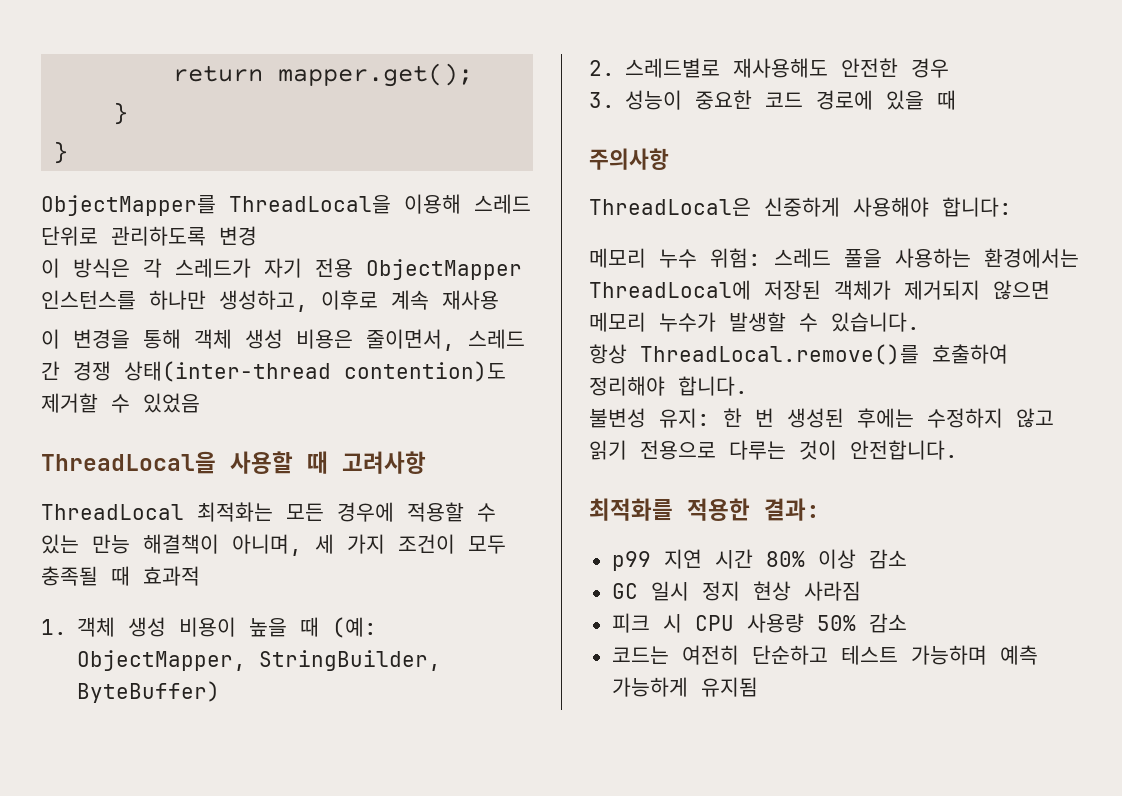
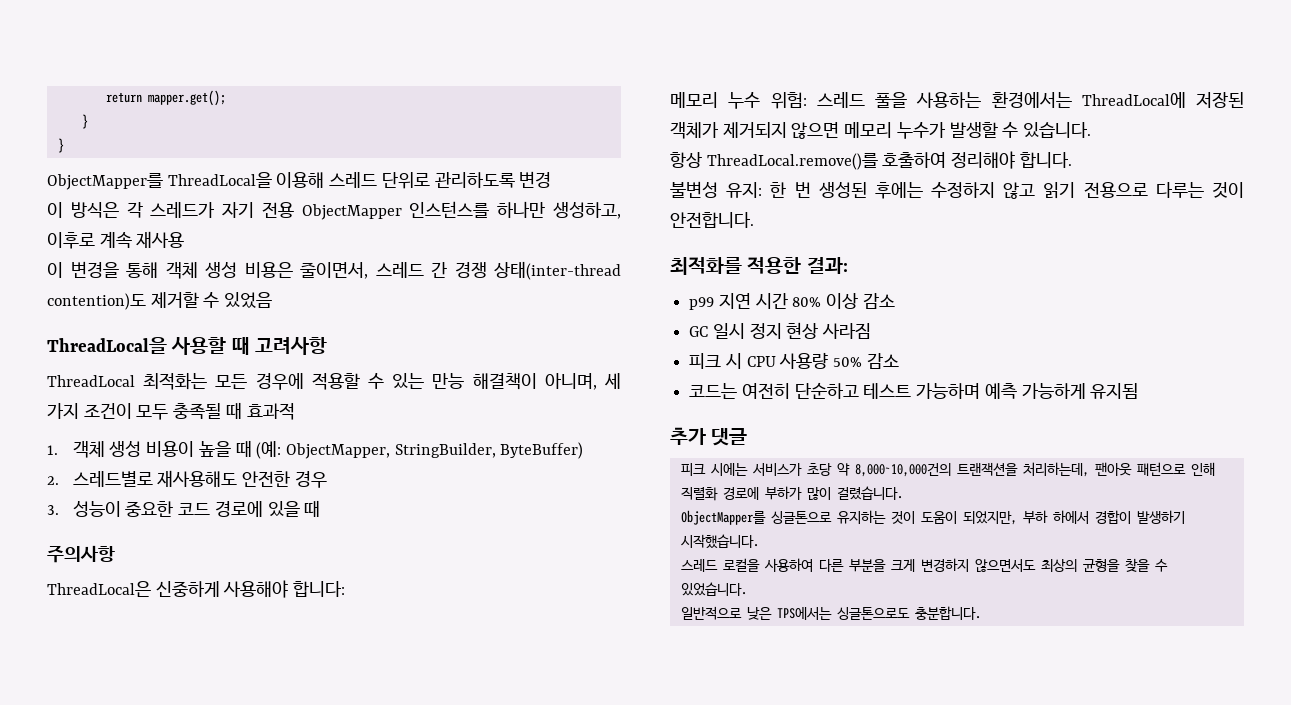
(758, 687) none -> [670,427,748,446] [680,462,1215,477] [680,486,903,501] [680,510,1185,525] [680,534,759,549] [680,558,1168,572] [680,582,747,596] [680,606,981,620] // 추가 댓글 // 피크 시에는 서비스가 초당 약 8,000~10,000건의 트랜잭션을 처리하는데, 팬아웃 패턴으로 인해 직렬화 경로에 부하가 많이 걸렸습니다. // ObjectMapper를 싱글톤으로 유지하는 것이 도움이 되었지만, 부하 하에서 경합이 발생하기 시작했습니다. // 스레드 로컬을 사용하여 다른 부분을 크게 변경하지 않으면서도 최상의 균형을 찾을 수 있었습니다. // 일반적으로 낮은 TPS에서는 싱글톤으로도 충분합니다.

